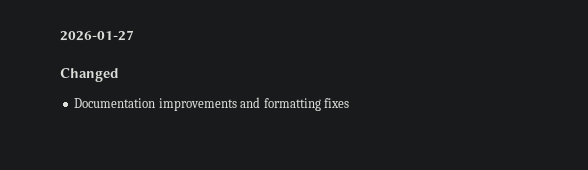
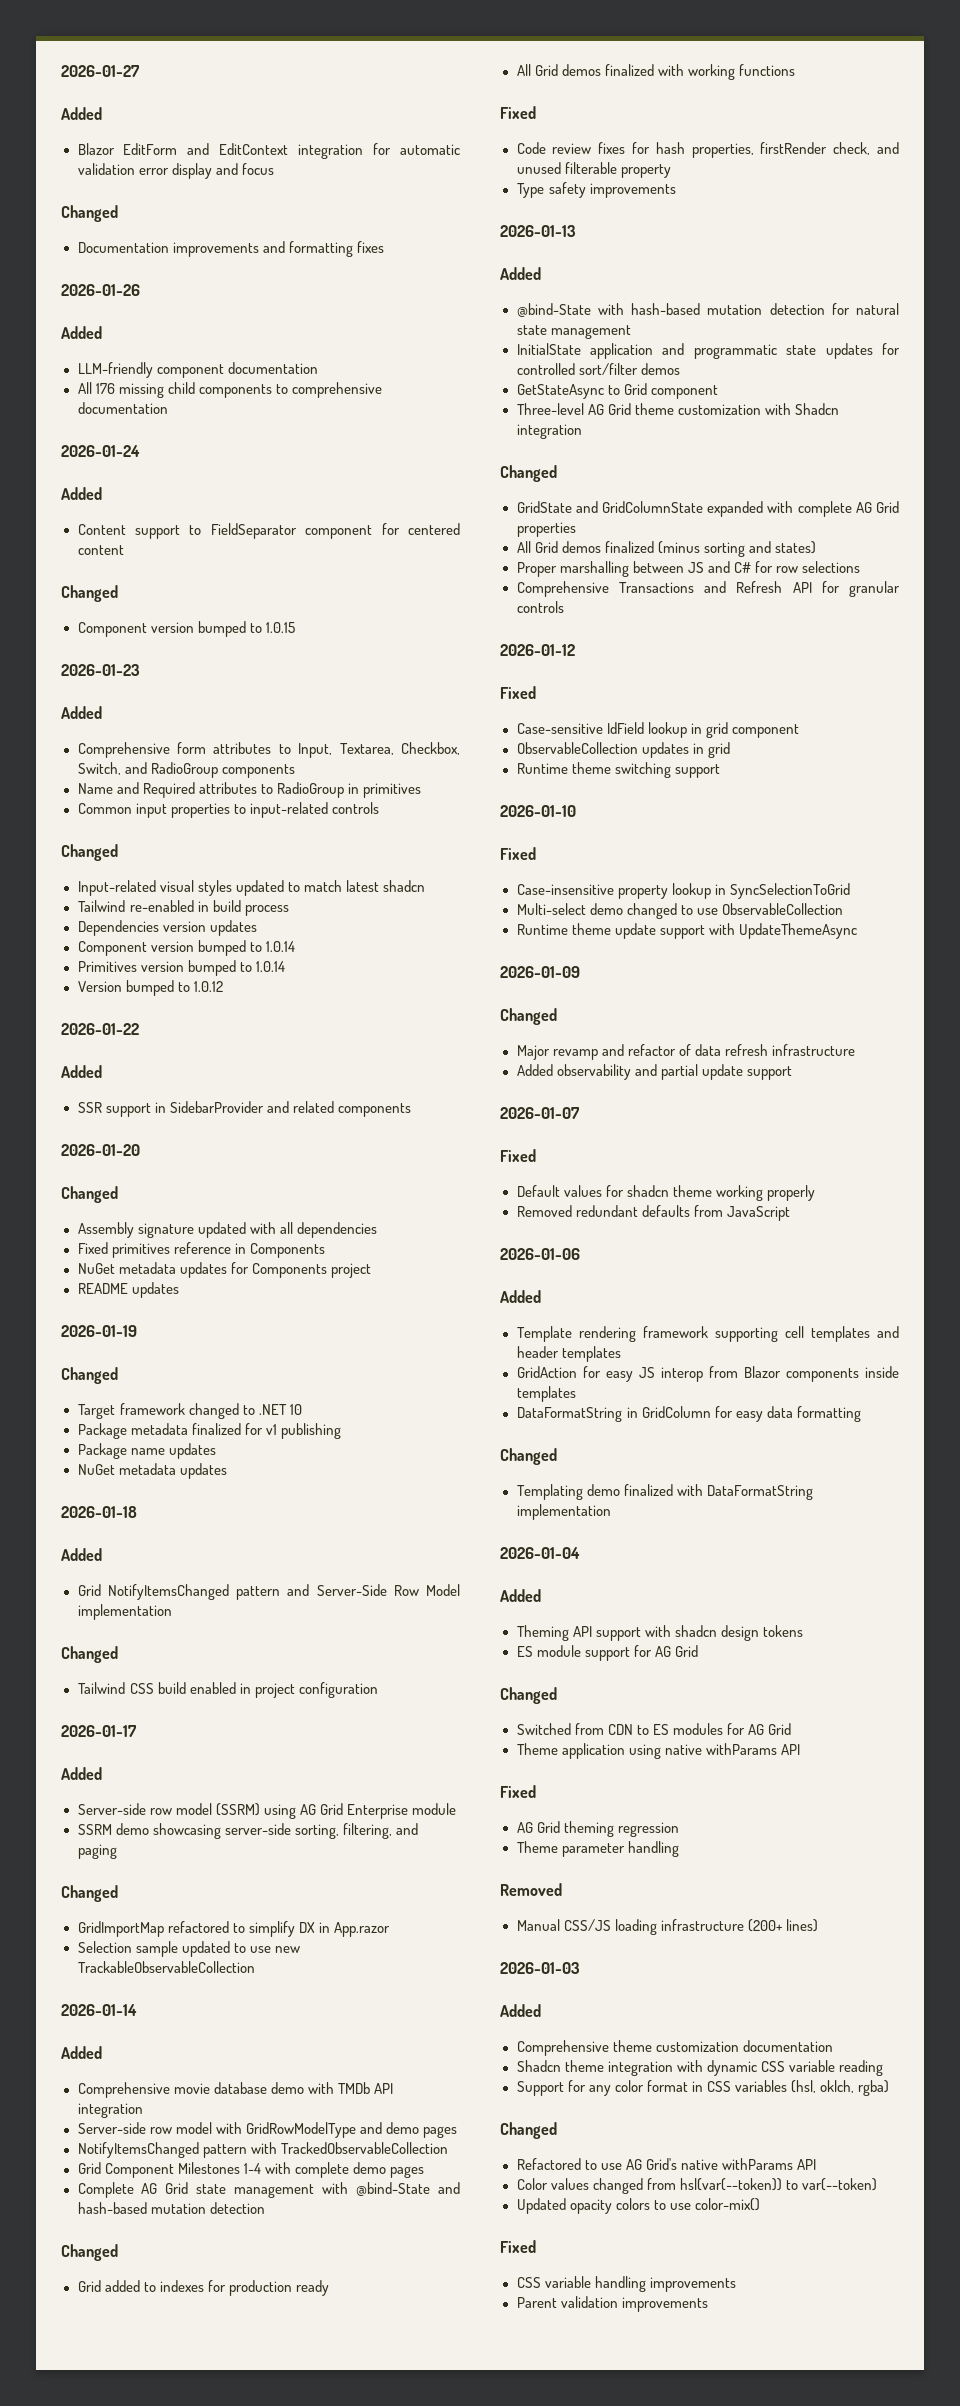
(134, 35) none -> [61,107,102,120] [77,143,460,159] [77,163,274,179] // Added // Blazor EditForm and EditContext integration for automatic validation error display and focus
(350, 103) none -> [61,284,140,296] [61,326,102,339] [77,362,318,378] [77,382,382,398] [77,402,168,414] [61,445,140,457] [61,487,102,500] [77,523,460,539] [77,545,124,555] [61,585,118,602] [77,621,295,637] [61,664,140,676] [61,706,102,719] [77,742,460,758] [77,762,295,778] [77,782,421,798] [77,802,379,818] [61,844,118,861] [77,880,425,896] [77,900,289,916] [77,920,257,936] [77,940,295,956] [77,960,285,976] [77,980,223,996] [61,1023,139,1035] [61,1065,102,1078] [77,1101,411,1117] [61,1144,140,1156] [61,1186,118,1203] [77,1222,377,1238] [77,1242,325,1258] [77,1262,371,1278] [77,1282,179,1298] [61,1325,137,1337] [61,1367,118,1384] [77,1403,302,1419] [77,1423,341,1439] [77,1443,216,1459] [77,1463,227,1479] [61,1506,137,1518] [61,1548,102,1561] [77,1584,460,1600] [77,1604,172,1620] [61,1646,118,1663] [77,1682,378,1698] [61,1725,137,1737] [61,1767,102,1780] [77,1803,456,1819] [77,1823,418,1839] [77,1844,117,1859] [61,1885,118,1902] [77,1921,390,1937] [77,1941,300,1957] [77,1961,255,1973] [61,2004,137,2016] [61,2046,102,2059] [77,2082,393,2098] [77,2103,143,2118] [77,2122,457,2138] [77,2142,448,2158] [77,2162,424,2178] [77,2182,460,2198] [77,2202,265,2214] [61,2244,118,2261] [77,2280,329,2296] [516,64,795,80] [500,106,536,119] [516,142,899,158] [516,162,671,178] [516,182,676,198] [500,225,576,237] [500,267,541,280] [516,303,899,317] [516,325,631,339] [516,343,900,359] [516,363,680,375] [516,383,718,399] [516,403,839,415] [516,424,582,439] [500,465,557,482] [516,501,899,517] [516,522,576,537] [516,541,816,557] [516,561,860,577] [516,581,900,597] [516,601,564,613] [500,644,575,656] [500,686,536,699] [516,722,799,738] [516,742,730,758] [516,762,720,778] [500,805,576,817] [500,847,536,860] [516,883,850,899] [516,903,843,919] [516,923,857,939] [500,966,580,978] [500,1008,557,1025] [516,1044,855,1060] [516,1064,792,1080] [500,1107,580,1119] [500,1149,536,1162] [516,1185,815,1201] [516,1205,790,1221] [500,1248,580,1260] [500,1290,541,1303] [516,1326,899,1342] [516,1346,621,1362] [516,1366,899,1382] [516,1386,576,1402] [516,1406,861,1422] [500,1448,557,1465] [516,1484,813,1500] [516,1504,611,1520] [500,1547,580,1559] [500,1589,541,1602] [516,1625,803,1641] [516,1645,698,1661] [500,1687,557,1704] [516,1723,791,1735] [516,1743,800,1759] [500,1785,536,1798] [516,1821,679,1837] [516,1841,679,1857] [500,1883,562,1896] [516,1919,818,1935] [500,1962,580,1974] [500,2004,541,2017] [516,2040,833,2056] [516,2060,883,2076] [516,2080,889,2096] [500,2122,557,2139] [516,2158,816,2170] [516,2178,877,2194] [516,2198,760,2214] [500,2240,536,2253] [516,2276,736,2292] [516,2296,708,2312] // 2026-01-26 // Added // LLM-friendly component documentation // All 176 missing child components to comprehensive documentation // 2026-01-24 // Added // Content support to FieldSeparator component for centered content // Changed // Component version bumped to 1.0.15 // 2026-01-23 // Added // Comprehensive form attributes to Input, Textarea, Checkbox, Switch, and RadioGroup components // Name and Required attributes to RadioGroup in primitives // Common input properties to input-related controls // Changed // Input-related visual styles updated to match latest shadcn // Tailwind re-enabled in build process // Dependencies version updates // Component version bumped to 1.0.14 // Primitives version bumped to 1.0.14 // Version bumped to 1.0.12 // 2026-01-22 // Added // SSR support in SidebarProvider and related components // 2026-01-20 // Changed // Assembly signature updated with all dependencies // Fixed primitives reference in Components // NuGet metadata updates for Components project // README updates // 2026-01-19 // Changed // Target framework changed to .NET 10 // Package metadata finalized for v1 publishing // Package name updates // NuGet metadata updates // 2026-01-18 // Added // Grid NotifyItemsChanged pattern and Server-Side Row Model implementation // Changed // Tailwind CSS build enabled in project configuration // 2026-01-17 // Added // Server-side row model (SSRM) using AG Grid Enterprise module // SSRM demo showcasing server-side sorting, filtering, and paging // Changed // GridImportMap refactored to simplify DX in App.razor // Selection sample updated to use new TrackableObservableCollection // 2026-01-14 // Added // Comprehensive movie database demo with TMDb API integration // Server-side row model with GridRowModelType and demo pages // NotifyItemsChanged pattern with TrackedObservableCollection // Grid Component Milestones 1-4 with complete demo pages // Complete AG Grid state management with @bind-State and hash-based mutation detection // Changed // Grid added to indexes for production ready // All Grid demos finalized with working functions // Fixed // Code review fixes for hash properties, firstRender check, and unused filterable property // Type safety improvements // 2026-01-13 // Added // @bind-State with hash-based mutation detection for natural state management // InitialState application and programmatic state updates for controlled sort/filter demos // GetStateAsync to Grid component // Three-level AG Grid theme customization with Shadcn integration // Changed // GridState and GridColumnState expanded with complete AG Grid properties // All Grid demos finalized (minus sorting and states) // Proper marshalling between JS and C# for row selections // Comprehensive Transactions and Refresh API for granular controls // 2026-01-12 // Fixed // Case-sensitive IdField lookup in grid component // ObservableCollection updates in grid // Runtime theme switching support // 2026-01-10 // Fixed // Case-insensitive property lookup in SyncSelectionToGrid // Multi-select demo changed to use ObservableCollection // Runtime theme update support with UpdateThemeAsync // 2026-01-09 // Changed // Major revamp and refactor of data refresh infrastructure // Added observability and partial update support // 2026-01-07 // Fixed // Default values for shadcn theme working properly // Removed redundant defaults from JavaScript // 2026-01-06 // Added // Template rendering framework supporting cell templates and header templates // GridAction for easy JS interop from Blazor components inside templates // DataFormatString in GridColumn for easy data formatting // Changed // Templating demo finalized with DataFormatString implementation // 2026-01-04 // Added // Theming API support with shadcn design tokens // ES module support for AG Grid // Changed // Switched from CDN to ES modules for AG Grid // Theme application using native withParams API // Fixed // AG Grid theming regression // Theme parameter handling // Removed // Manual CSS/JS loading infrastructure (200+ lines) // 2026-01-03 // Added // Comprehensive theme customization documentation // Shadcn theme integration with dynamic CSS variable reading // Support for any color format in CSS variables (hsl, oklch, rgba) // Changed // Refactored to use AG Grid's native withParams API // Color values changed from hsl(var(--token)) to var(--token) // Updated opacity colors to use color-mix() // Fixed // CSS variable handling improvements // Parent validation improvements

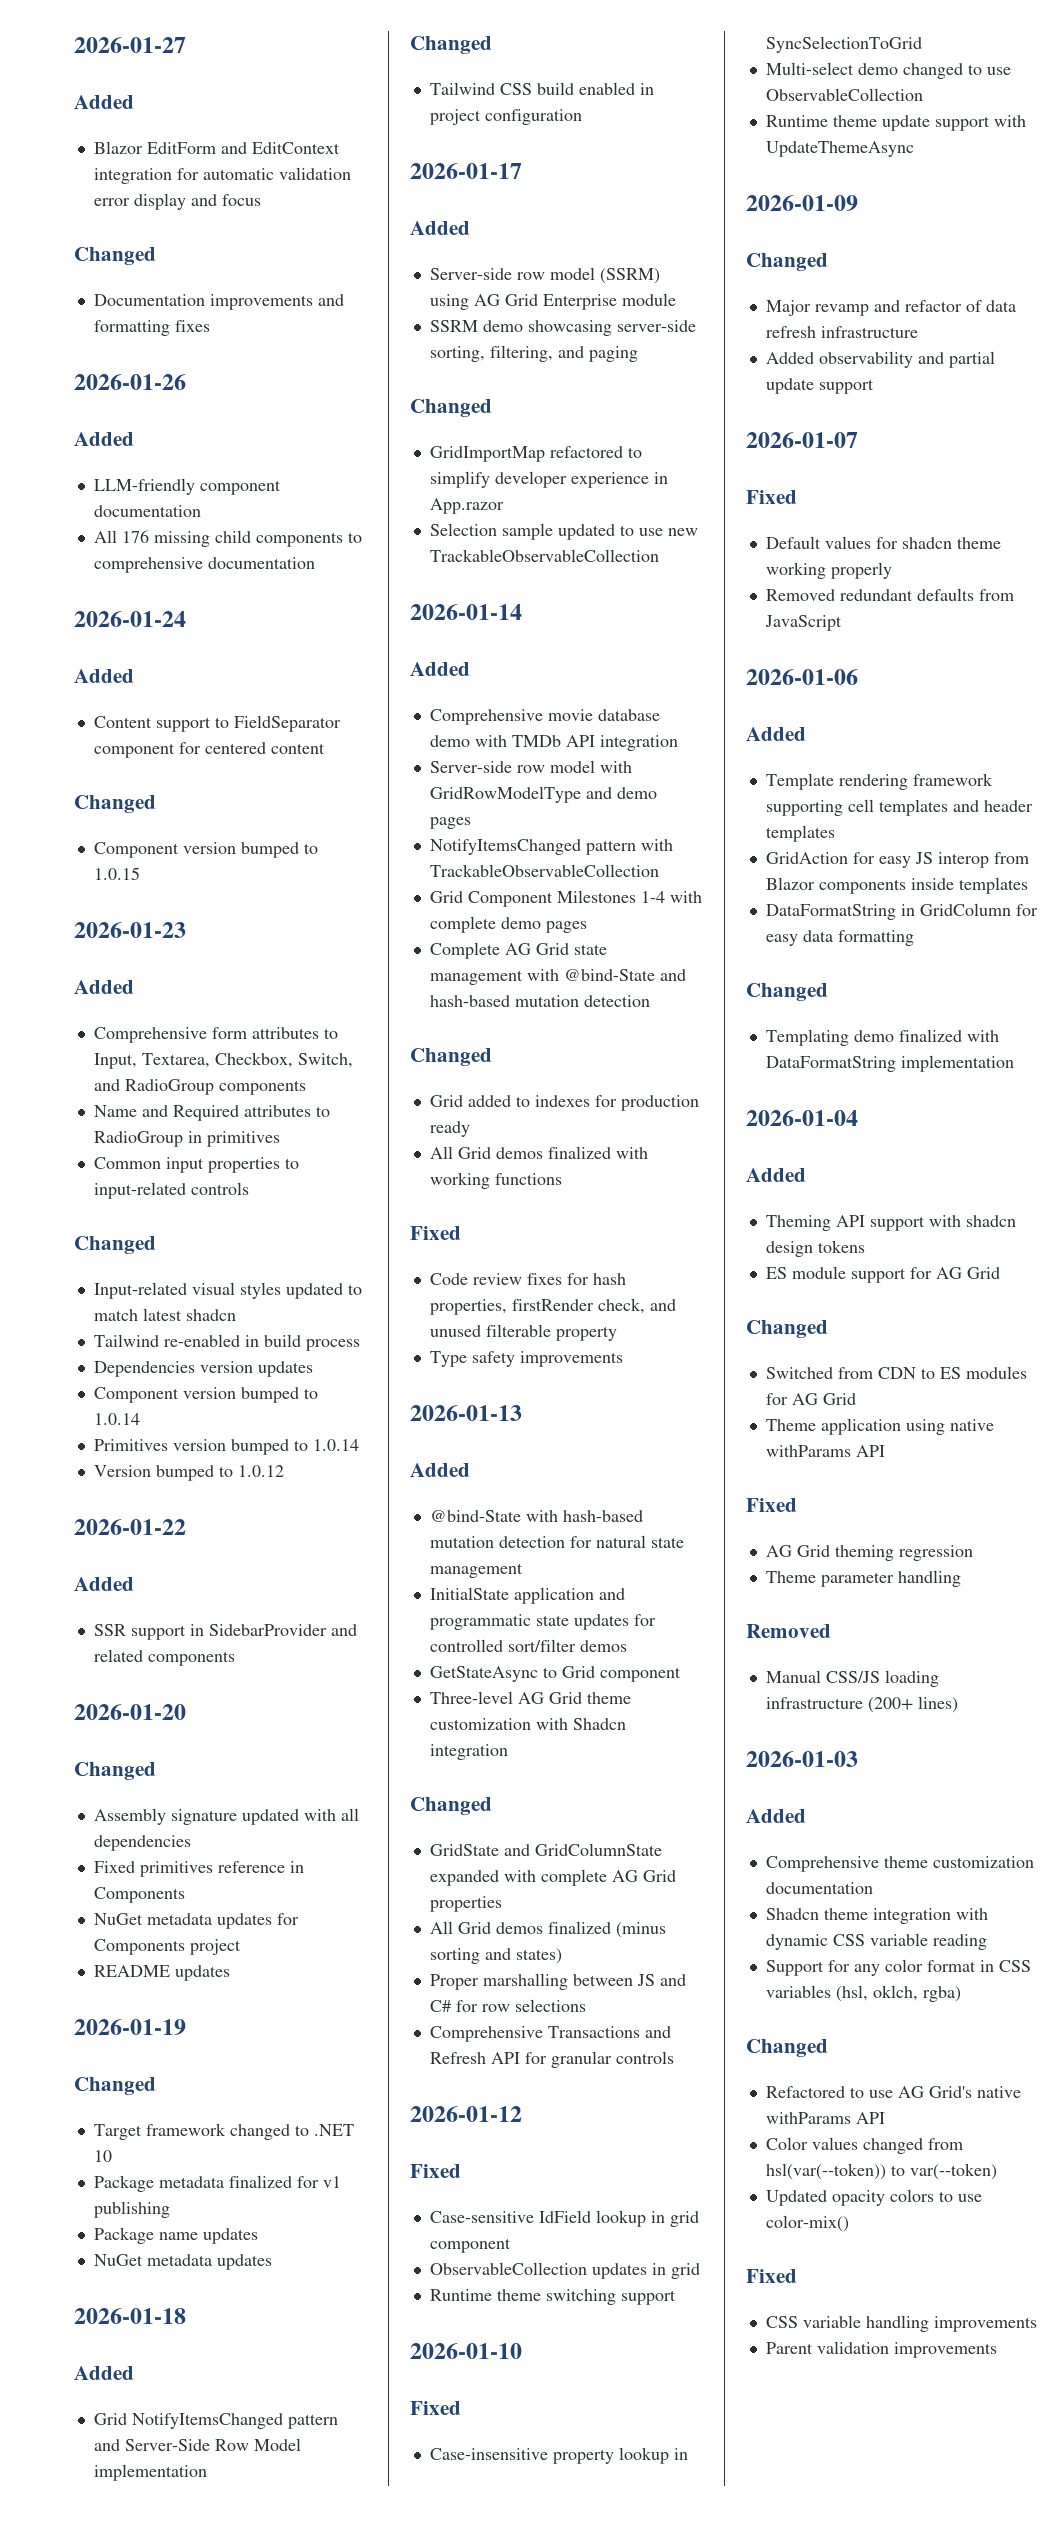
[298,1922,315,1933] DX -> [494,471,649,488] developer experience
[280,2142,448,2154] TrackedObservableCollection -> [429,864,659,877] TrackableObservableCollection

